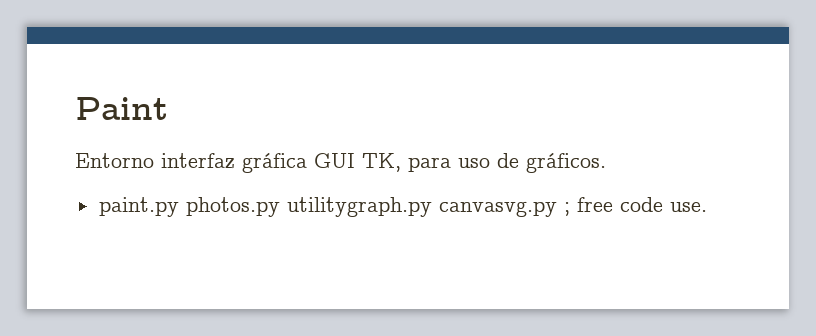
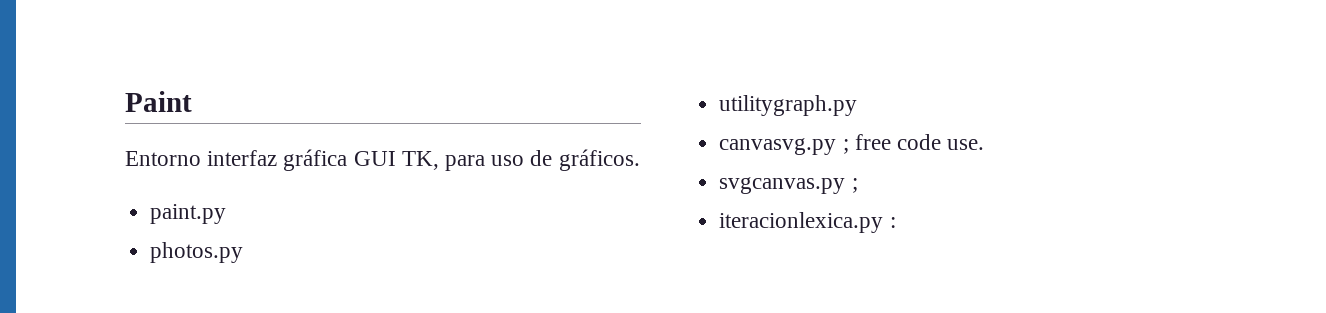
(179, 207) none -> (227, 214) //
(280, 207) none -> (244, 252) //
(432, 207) none -> (858, 105) //
(707, 207) none -> [719,177,858,194] [719,212,896,233] // svgcanvas.py ; // iteracionlexica.py :

